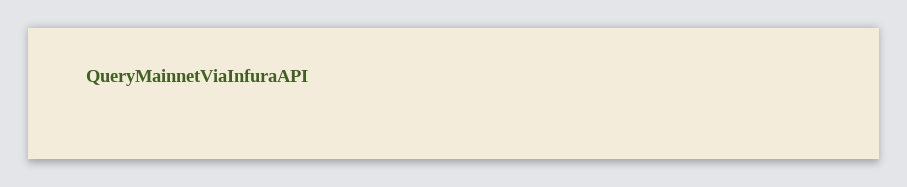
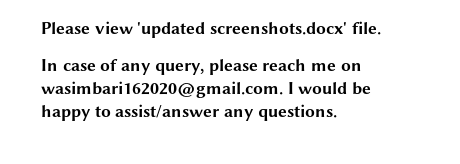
[86,69,308,86] QueryMainnetViaInfuraAPI -> [41,21,381,38] [41,59,362,75] [41,81,372,98] [41,104,337,121] Please view 'updated screenshots.docx' file. // In case of any query, please reach me on wasimbari162020@gmail.com. I would be happy to assist/answer any questions.

